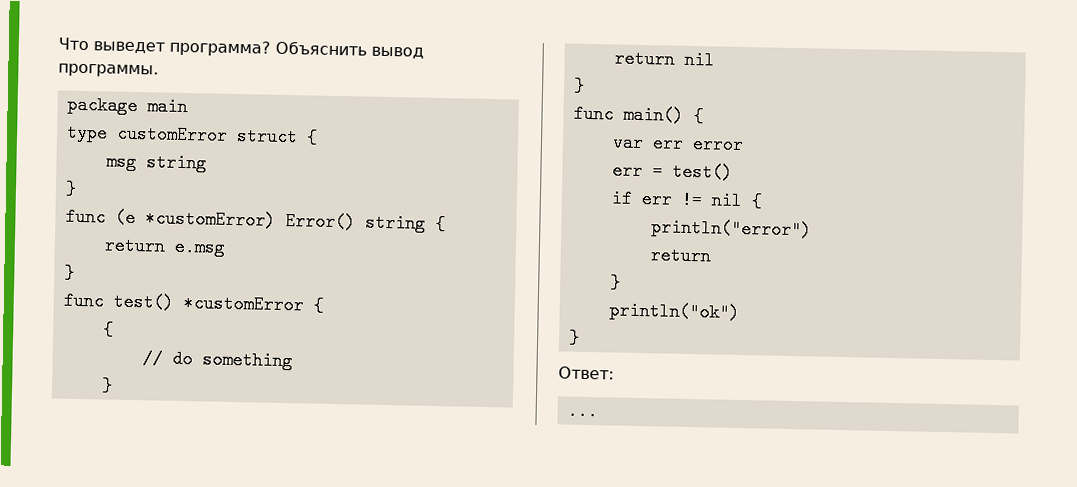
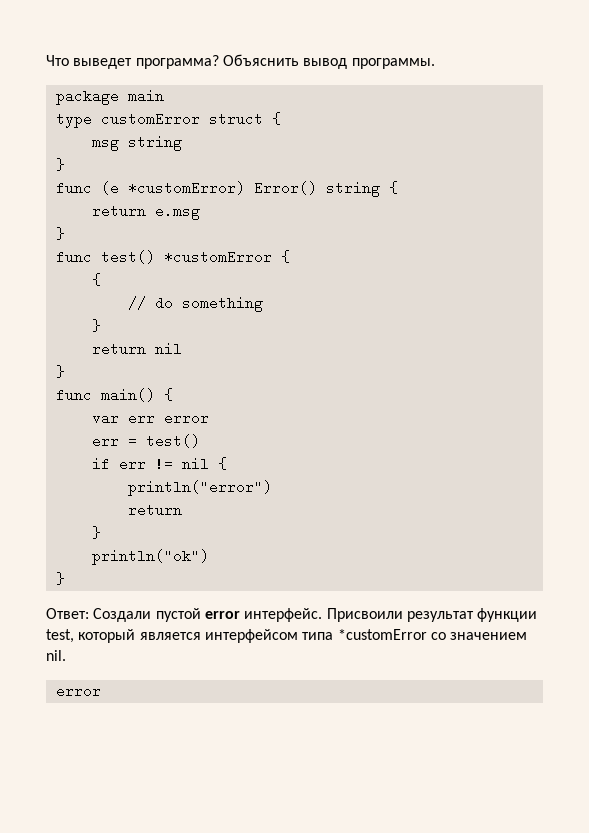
[566,401,598,421] // ... -> [93,608,538,622] [46,629,528,643] [46,650,66,661] [55,684,101,698] Создали пустой error интерфейс. Присвоили результат функции test, который является интерфейсом типа *customError со значением nil. // error

